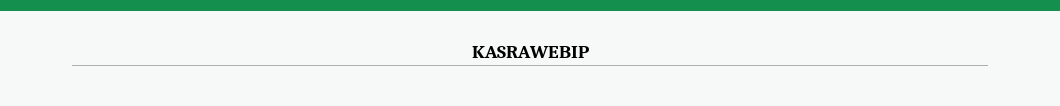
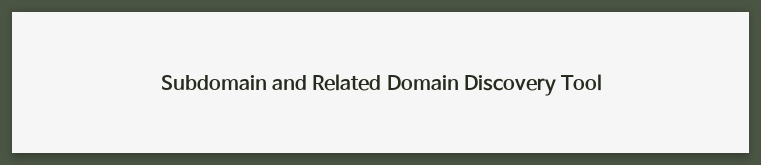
[471,46,589,58] KASRAWEBIP -> [160,74,603,96] Subdomain and Related Domain Discovery Tool

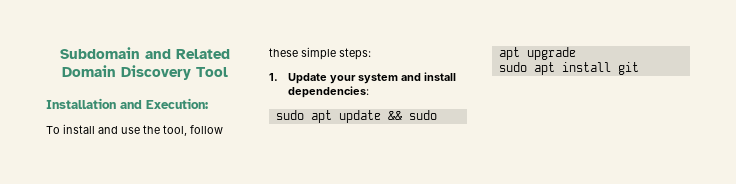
(603, 82) none -> [46,98,208,109] [46,124,223,136] [269,47,371,60] [269,72,456,84] [287,86,369,98] [275,110,437,123] [498,47,576,60] [498,62,639,75] // Installation and Execution: // To install and use the tool, follow these simple steps: // 1. Update your system and install dependencies: // sudo apt update && sudo apt upgrade // sudo apt install git

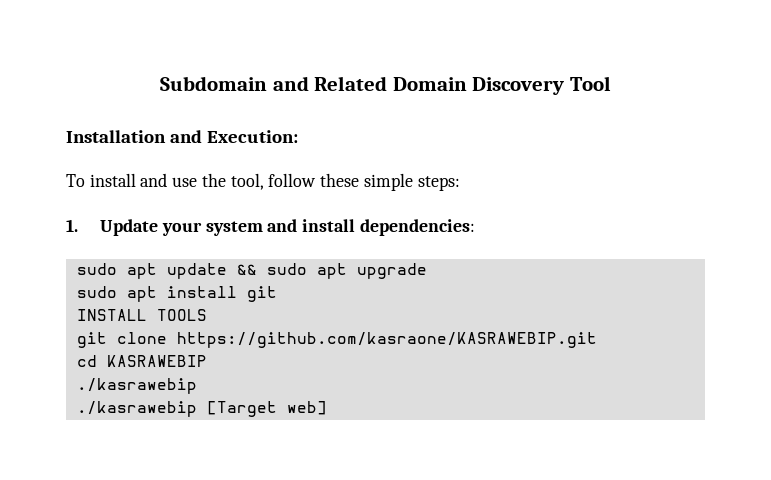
(639, 68) none -> [76,309,207,321] [76,332,597,348] [76,355,207,367] [76,378,197,394] [76,401,327,417] // INSTALL TOOLS // git clone https://github.com/kasraone/KASRAWEBIP.git // cd KASRAWEBIP // ./kasrawebip // ./kasrawebip [Target web]

